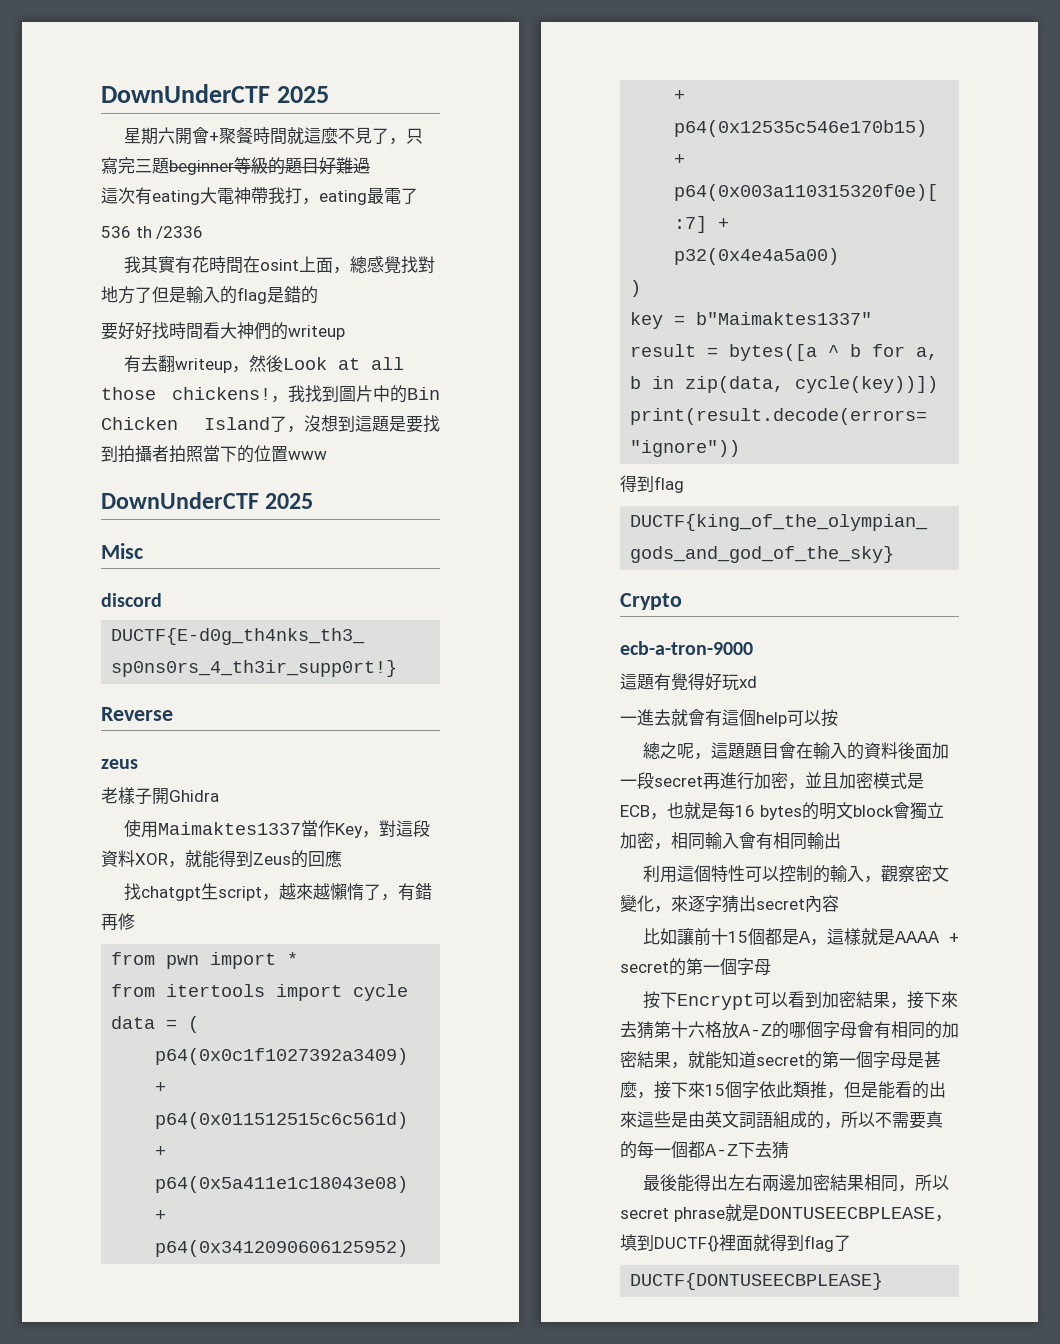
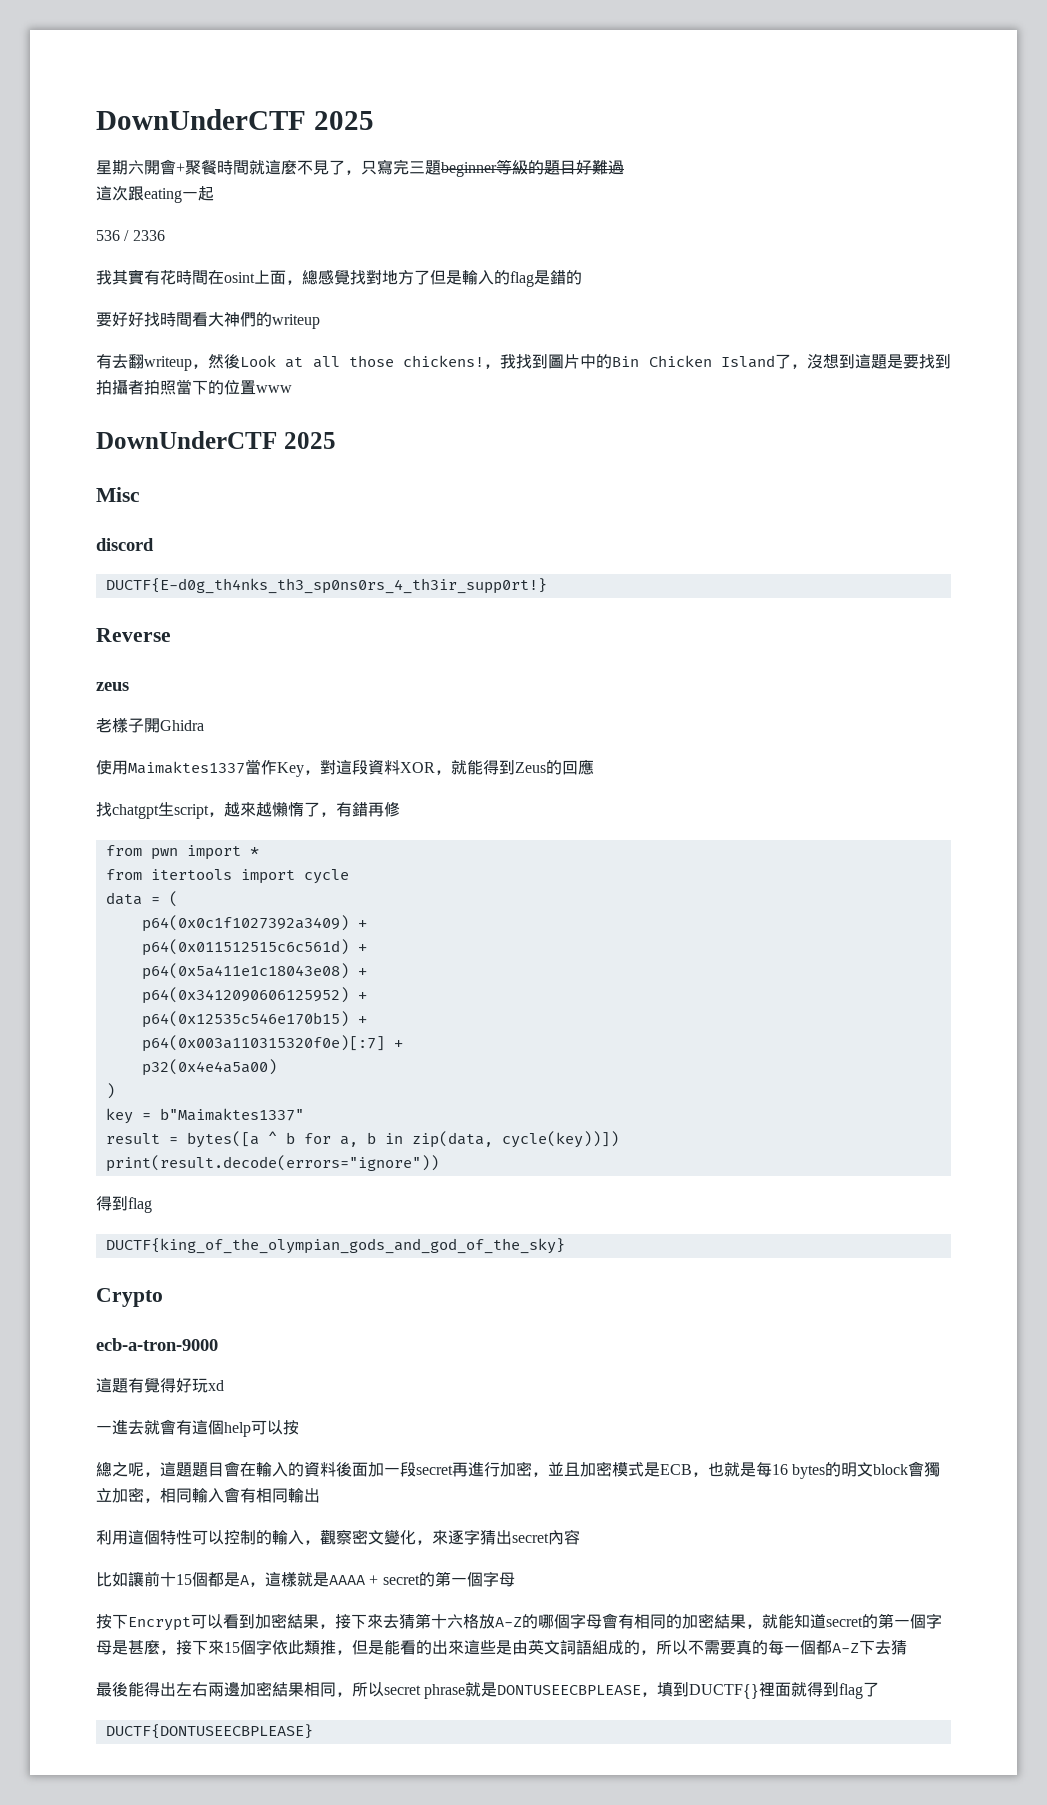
[135,187,418,205] 有eating大電神帶我打，eating最電了 -> [128,186,214,203] 跟eating一起
[135,226,204,239] th /2336 -> [124,230,165,241] / 2336

